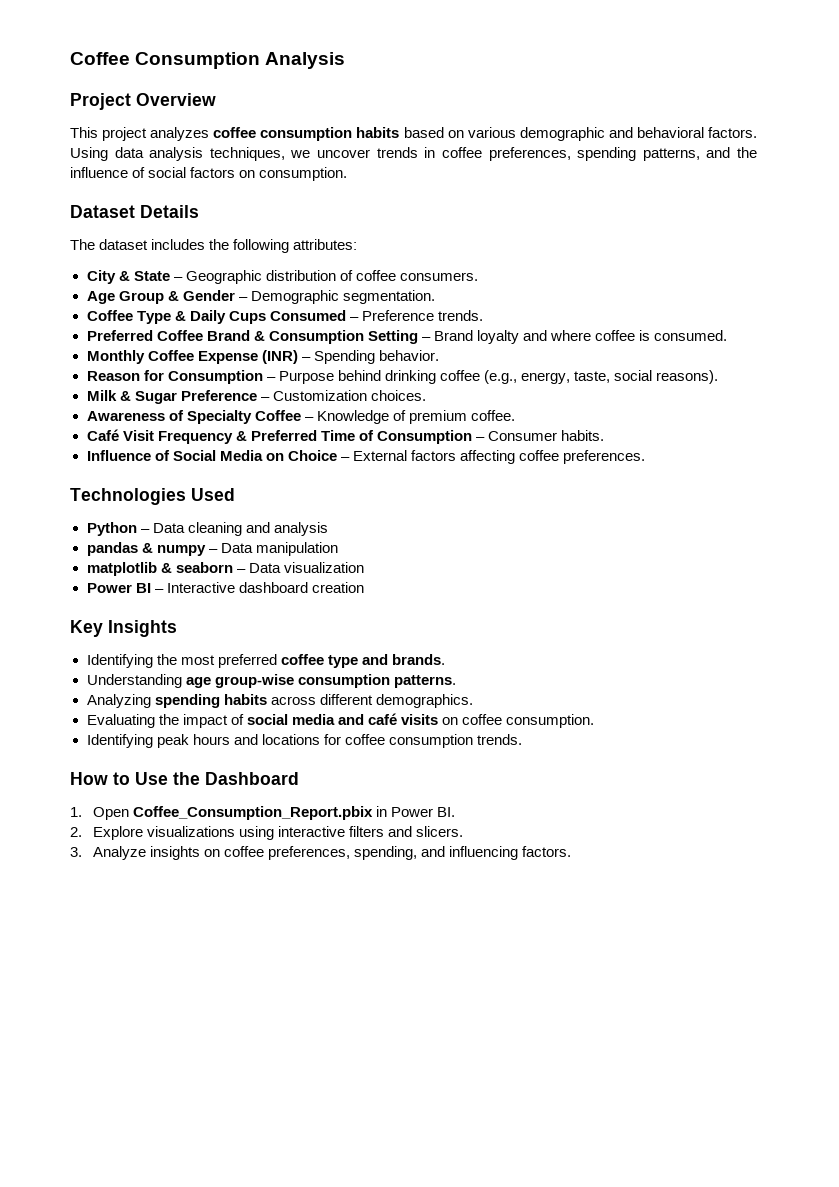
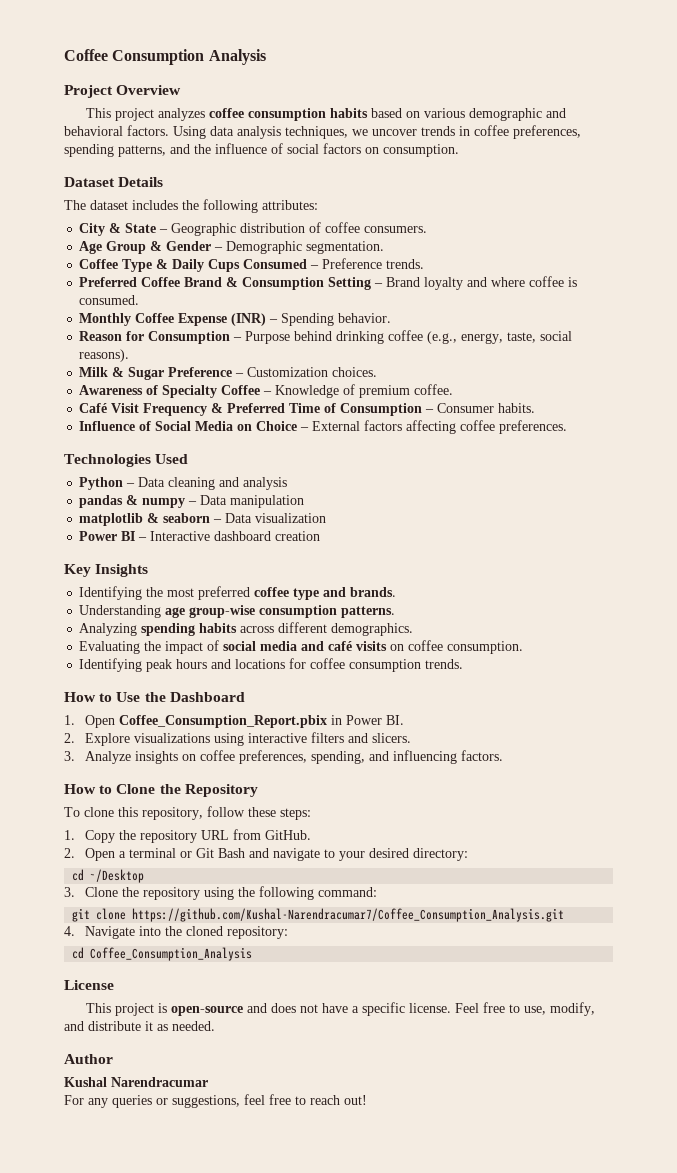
(572, 851) none -> [64,784,258,797] [64,806,311,820] [64,829,311,843] [64,848,468,861] [72,869,145,883] [64,886,377,900] [72,908,565,922] [64,926,288,939] [72,947,253,961] [64,980,114,990] [86,1002,596,1016] [64,1021,215,1031] [64,1054,113,1064] [64,1077,208,1087] [64,1094,367,1108] // How to Clone the Repository // To clone this repository, follow these steps: // 1. Copy the repository URL from GitHub. // 2. Open a terminal or Git Bash and navigate to your desired directory: // cd ~/Desktop // 3. Clone the repository using the following command: // git clone https://github.com/Kushal-Narendracumar7/Coffee_Consumption_Analysis.git // 4. Navigate into the cloned repository: // cd Coffee_Consumption_Analysis // License // This project is open-source and does not have a specific license. Feel free to use, modify, and distribute it as needed. // Author // Kushal Narendracumar // For any queries or suggestions, feel free to reach out!

